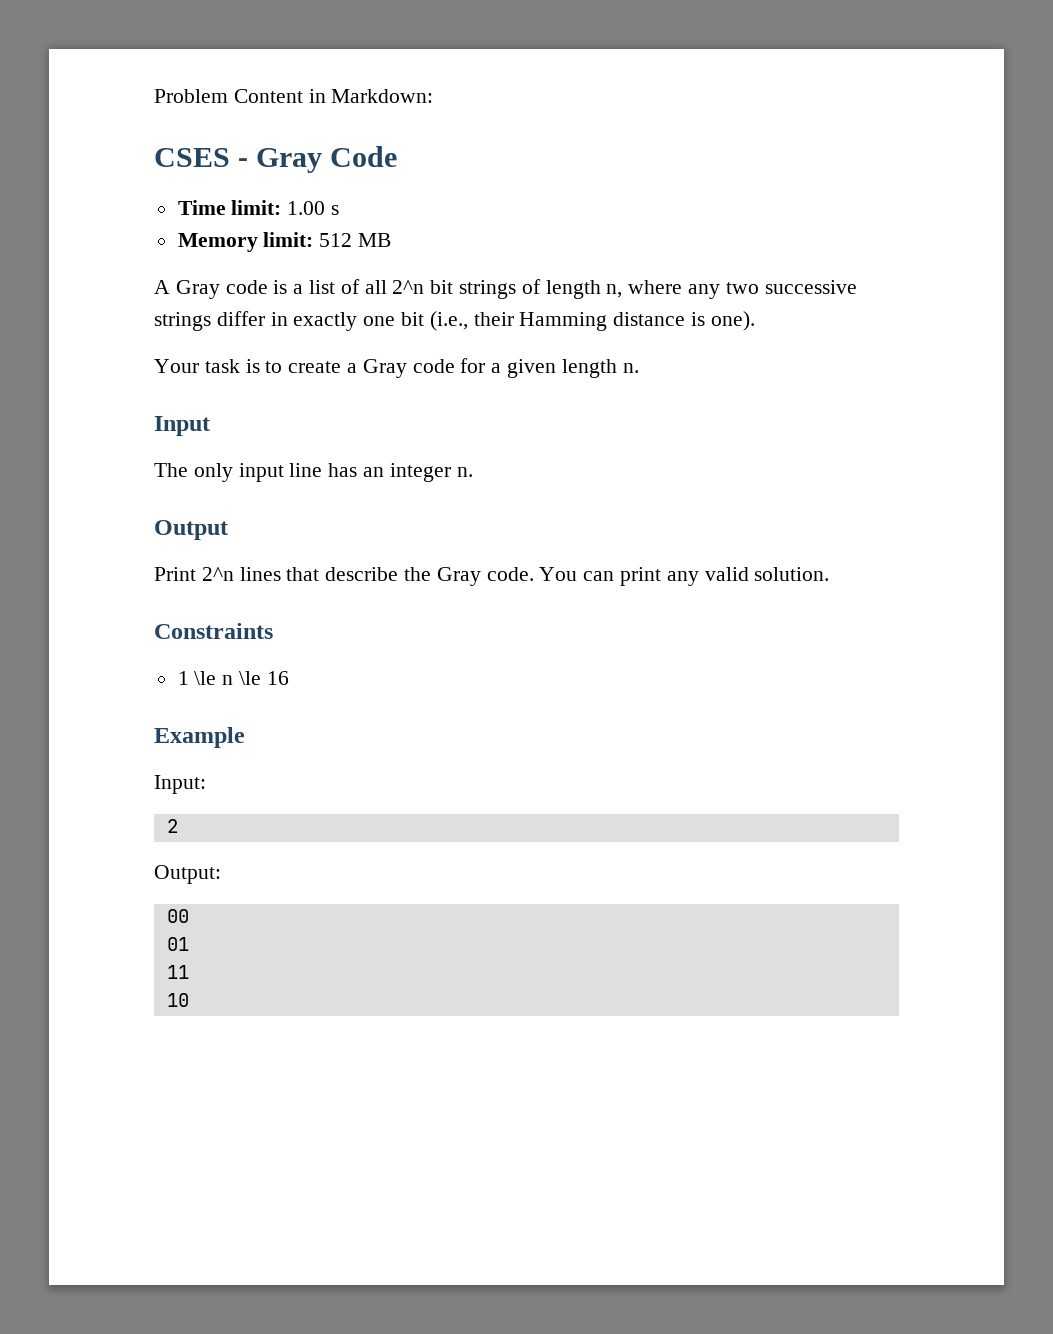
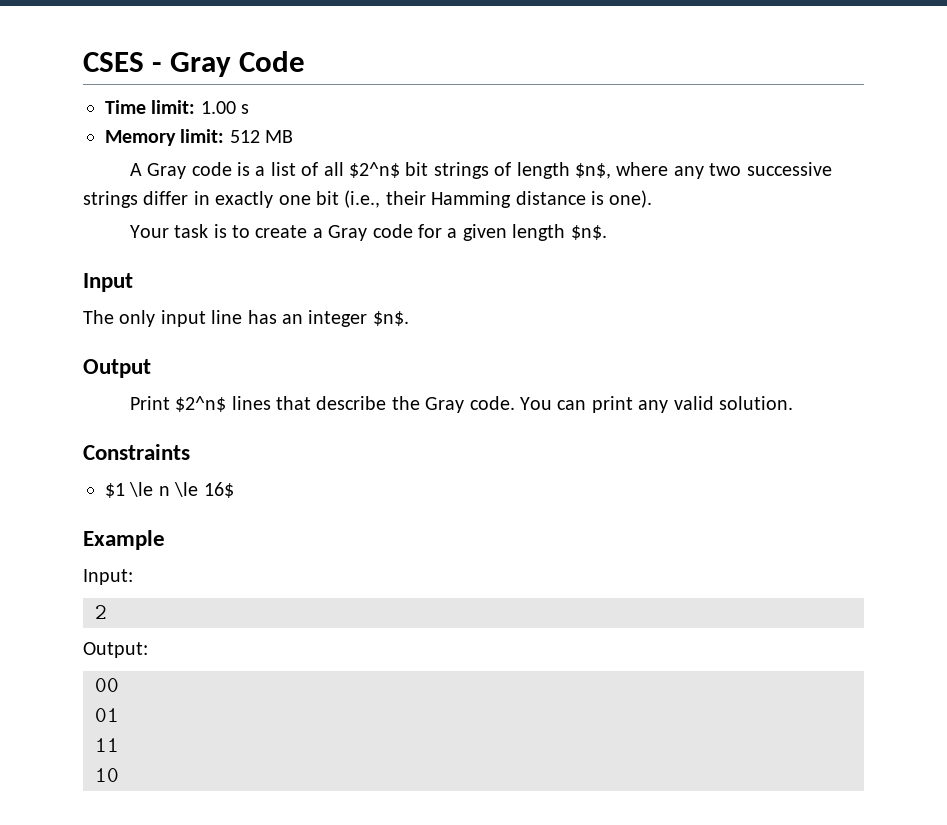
[154,89,434,103] Problem Content in Markdown: // -> (83, 62) none
[392,280,425,294] 2^n -> [348,162,400,178] $2^n$
[606,284,623,298] n, -> [574,163,611,179] $n$,
[622,363,639,373] n. -> [570,225,607,240] $n$.
[456,467,473,477] n. -> [372,311,409,326] $n$.
[201,567,234,581] 2^n -> [175,396,227,412] $2^n$
[177,671,189,685] 1 -> [105,483,125,498] $1
[266,671,289,685] 16 -> [203,482,234,498] 16$

